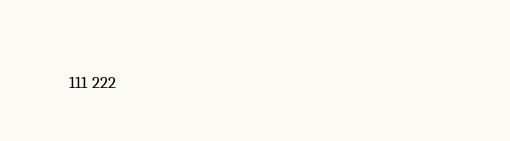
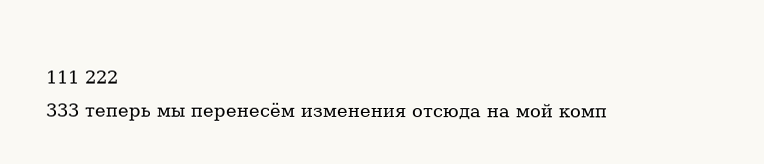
(116, 82) none -> [45,102,607,121] // 333 теперь мы перенесём изменения отсюда на мой комп

